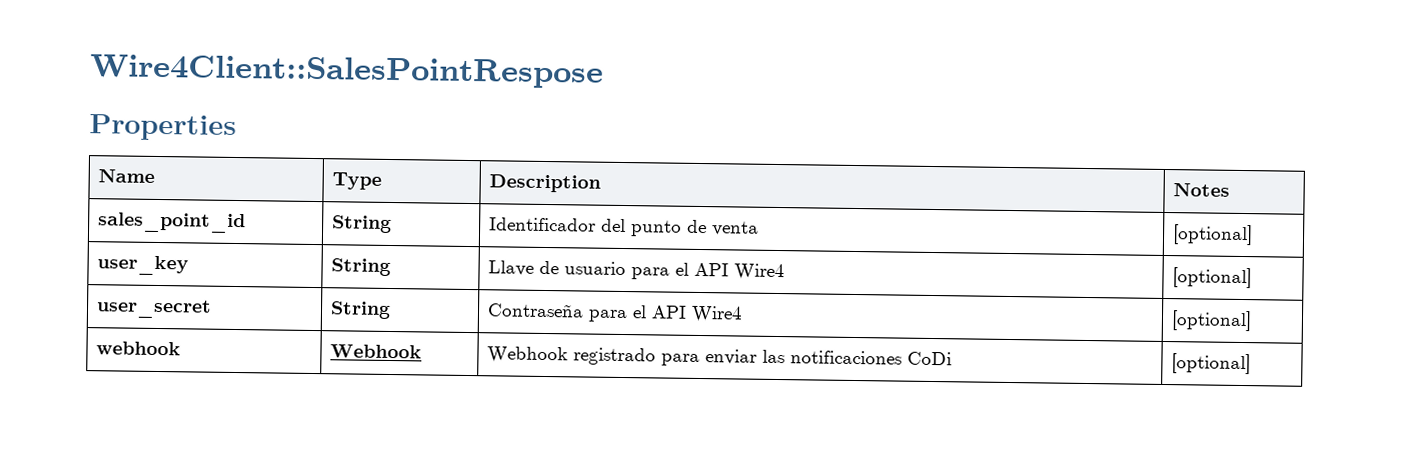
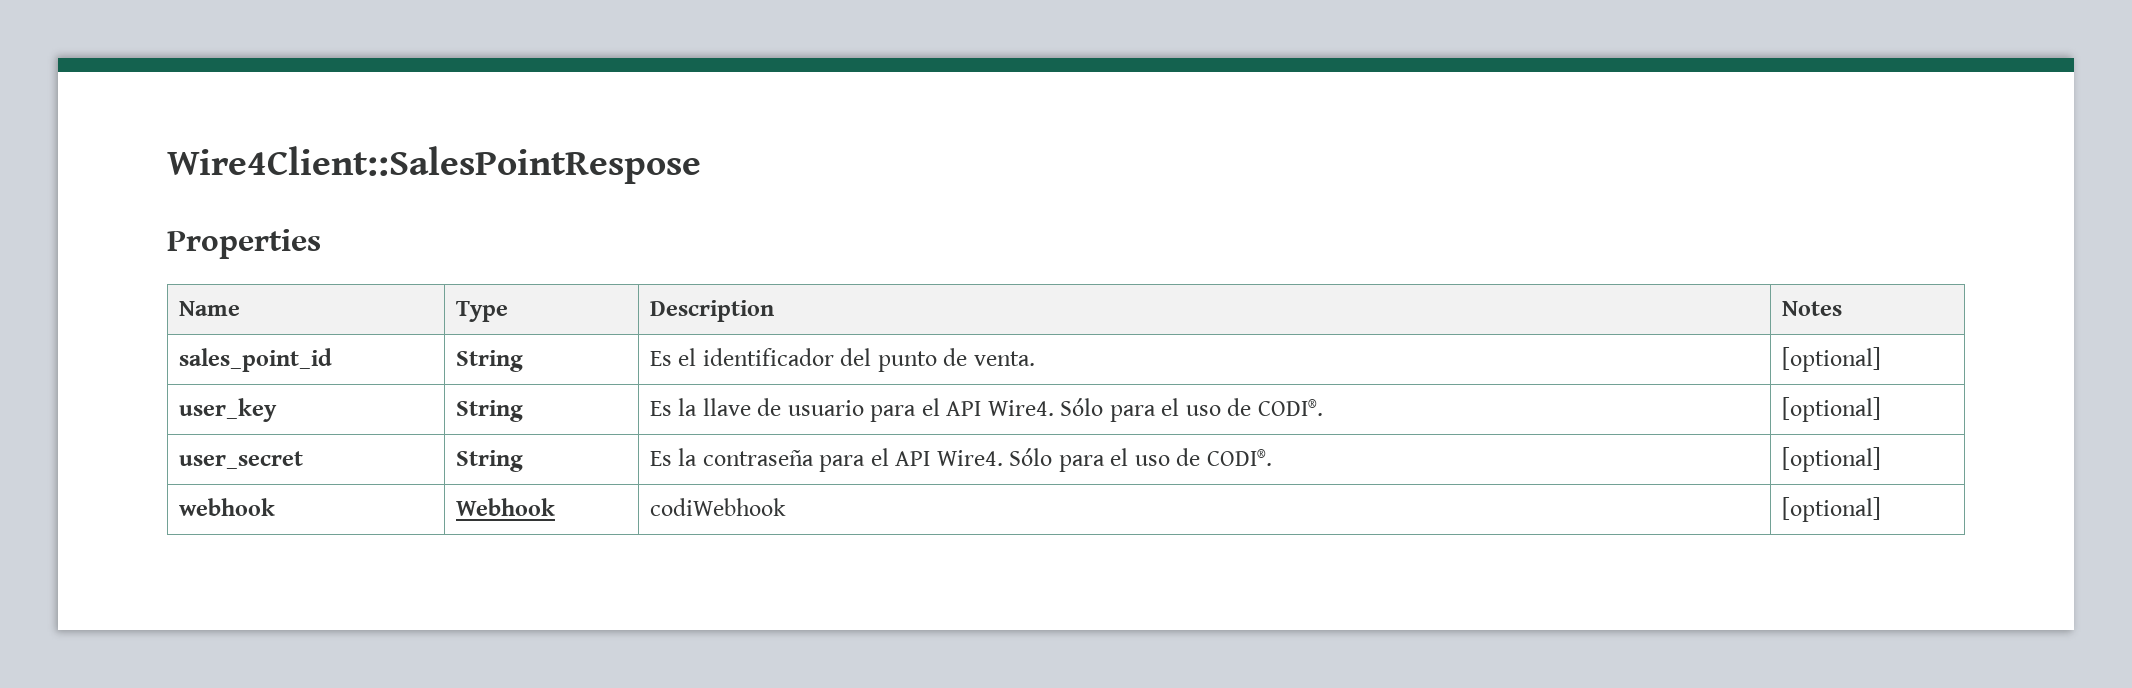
[488,217,596,232] Identificador -> [649,348,834,366] Es el identificador
[711,221,759,236] venta -> [973,351,1035,366] venta.
[487,260,534,276] Llave -> [649,398,751,416] Es la llave
[733,263,785,281] [1171,267,1252,289] [95,299,212,319] [329,301,391,319] [486,303,743,323] [1170,310,1252,332] [95,341,181,356] [329,344,422,359] [486,346,952,366] Wire4 | [optional] // user_secret | String | Contraseña para el API Wire4 | [optional] // webhook | Webhook | Webhook registrado para enviar las notificaciones CoDi -> [987,398,1323,422] [1781,397,1881,422] [178,451,303,469] [455,450,523,472] [649,448,1272,472] [1781,447,1881,472] [178,498,275,516] [455,498,555,516] [649,498,786,516] Wire4. Sólo para el uso de CODI®. | [optional] // user_secret | String | Es la contraseña para el API Wire4. Sólo para el uso de CODI®. | [optional] // webhook | Webhook | codiWebhook

